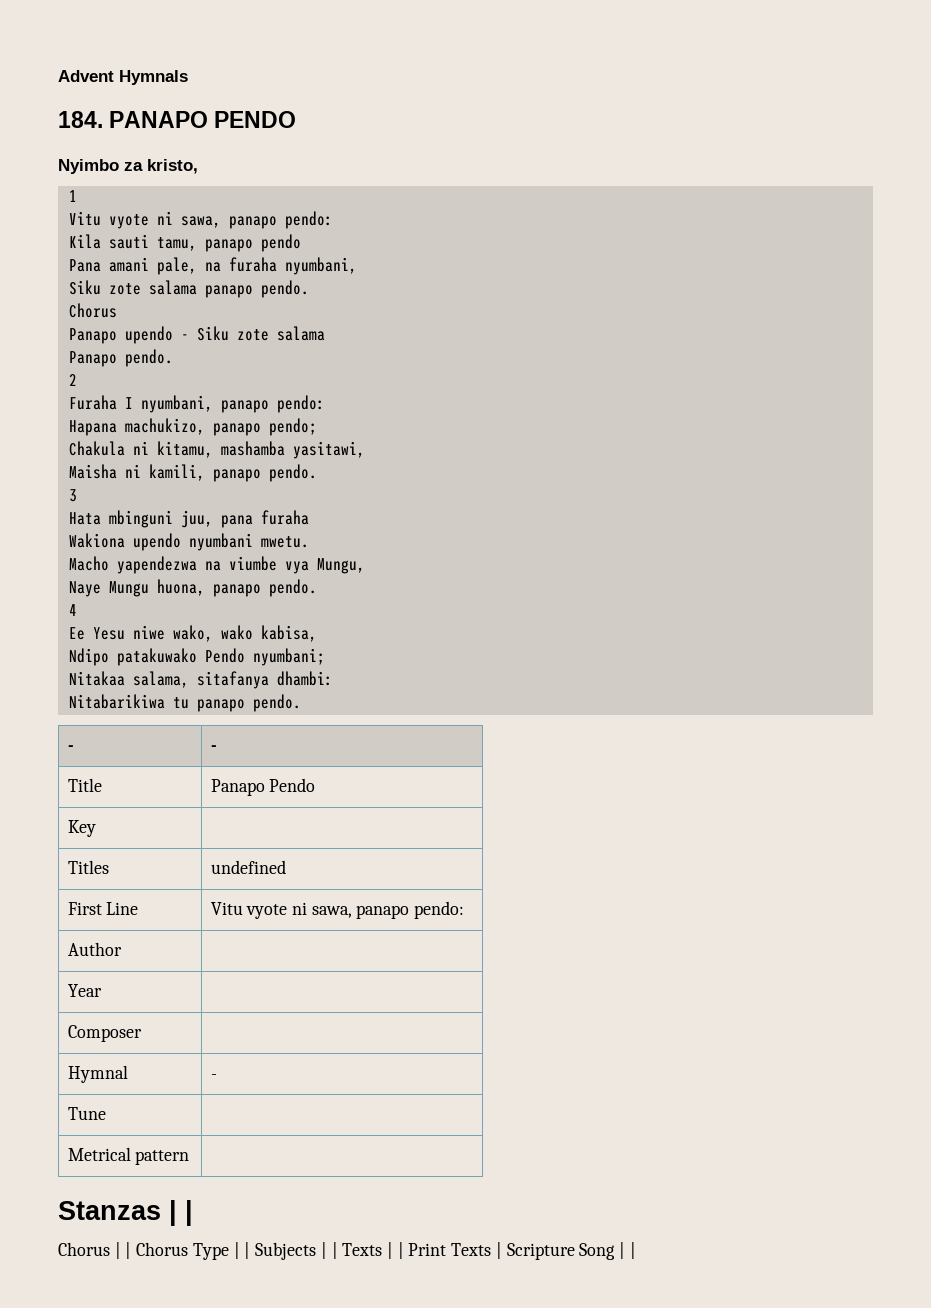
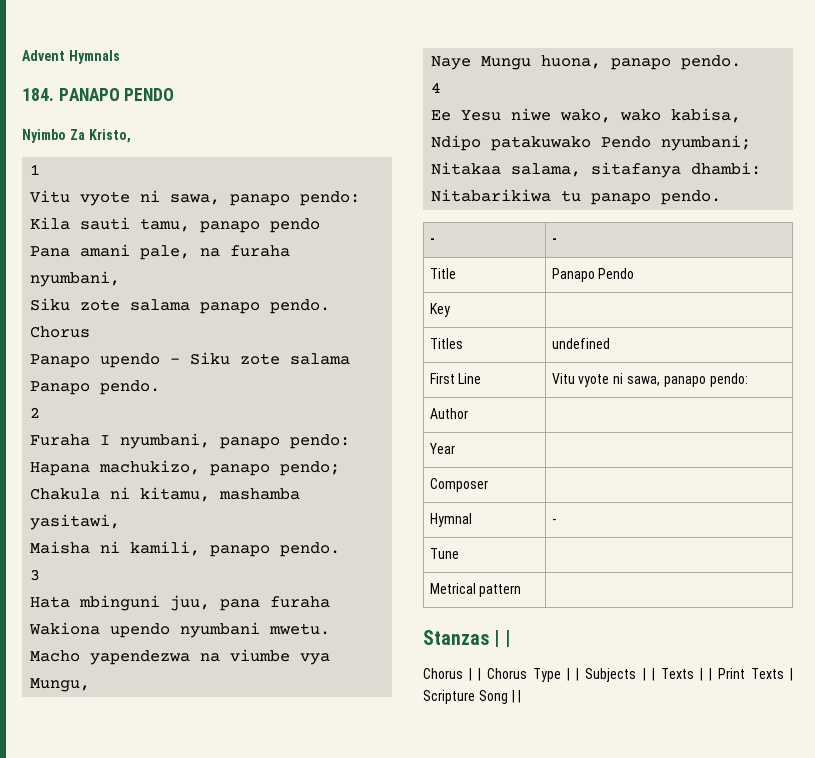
[124,159,198,174] za kristo, -> [69,129,131,143] Za Kristo,

